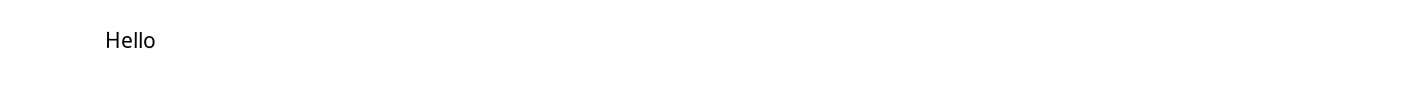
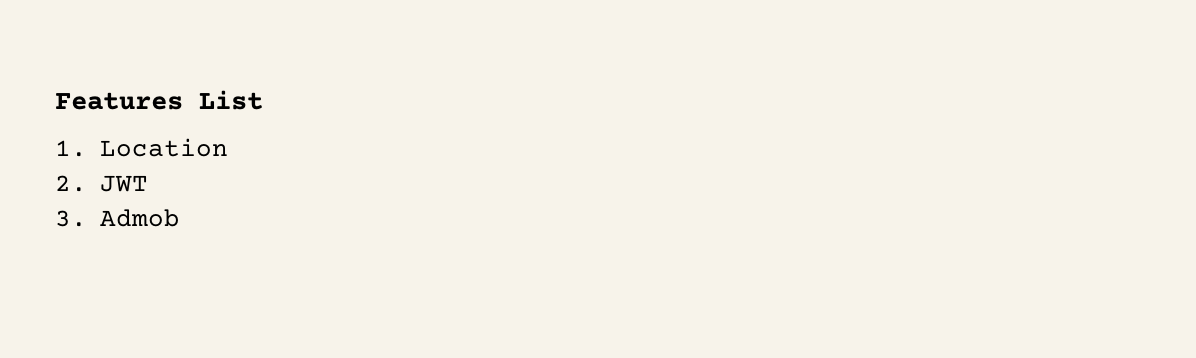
[104,31,157,49] Hello -> [55,90,263,110] [55,138,228,157] [55,175,148,192] [55,209,180,227] Features List // 1. Location // 2. JWT // 3. Admob

